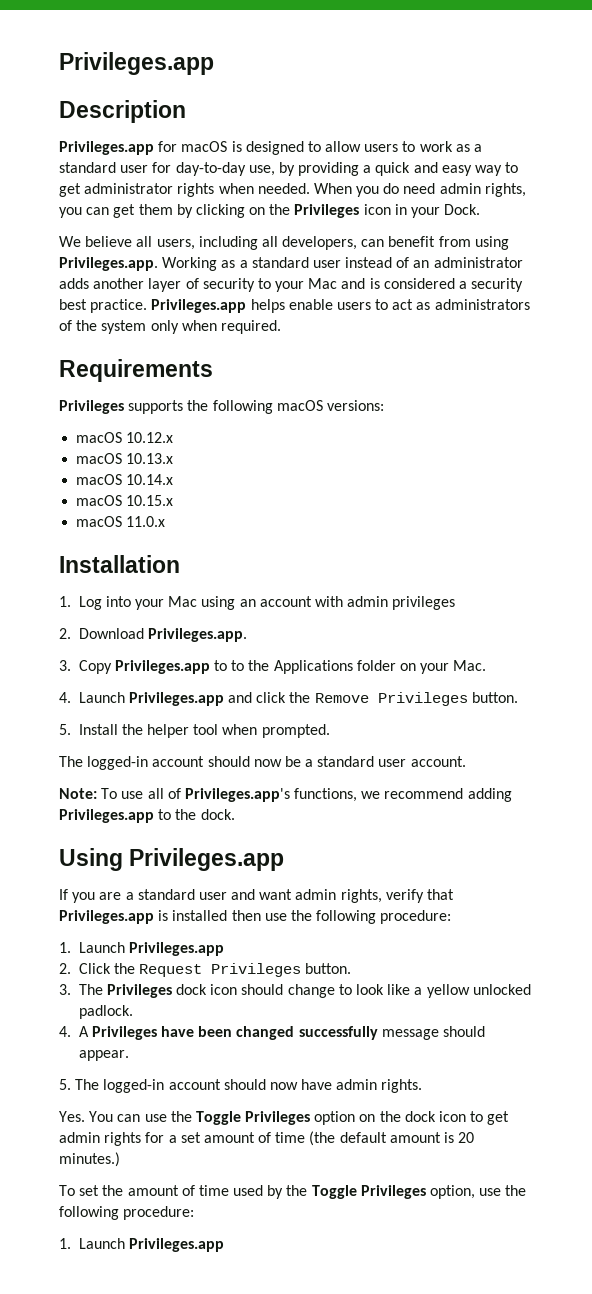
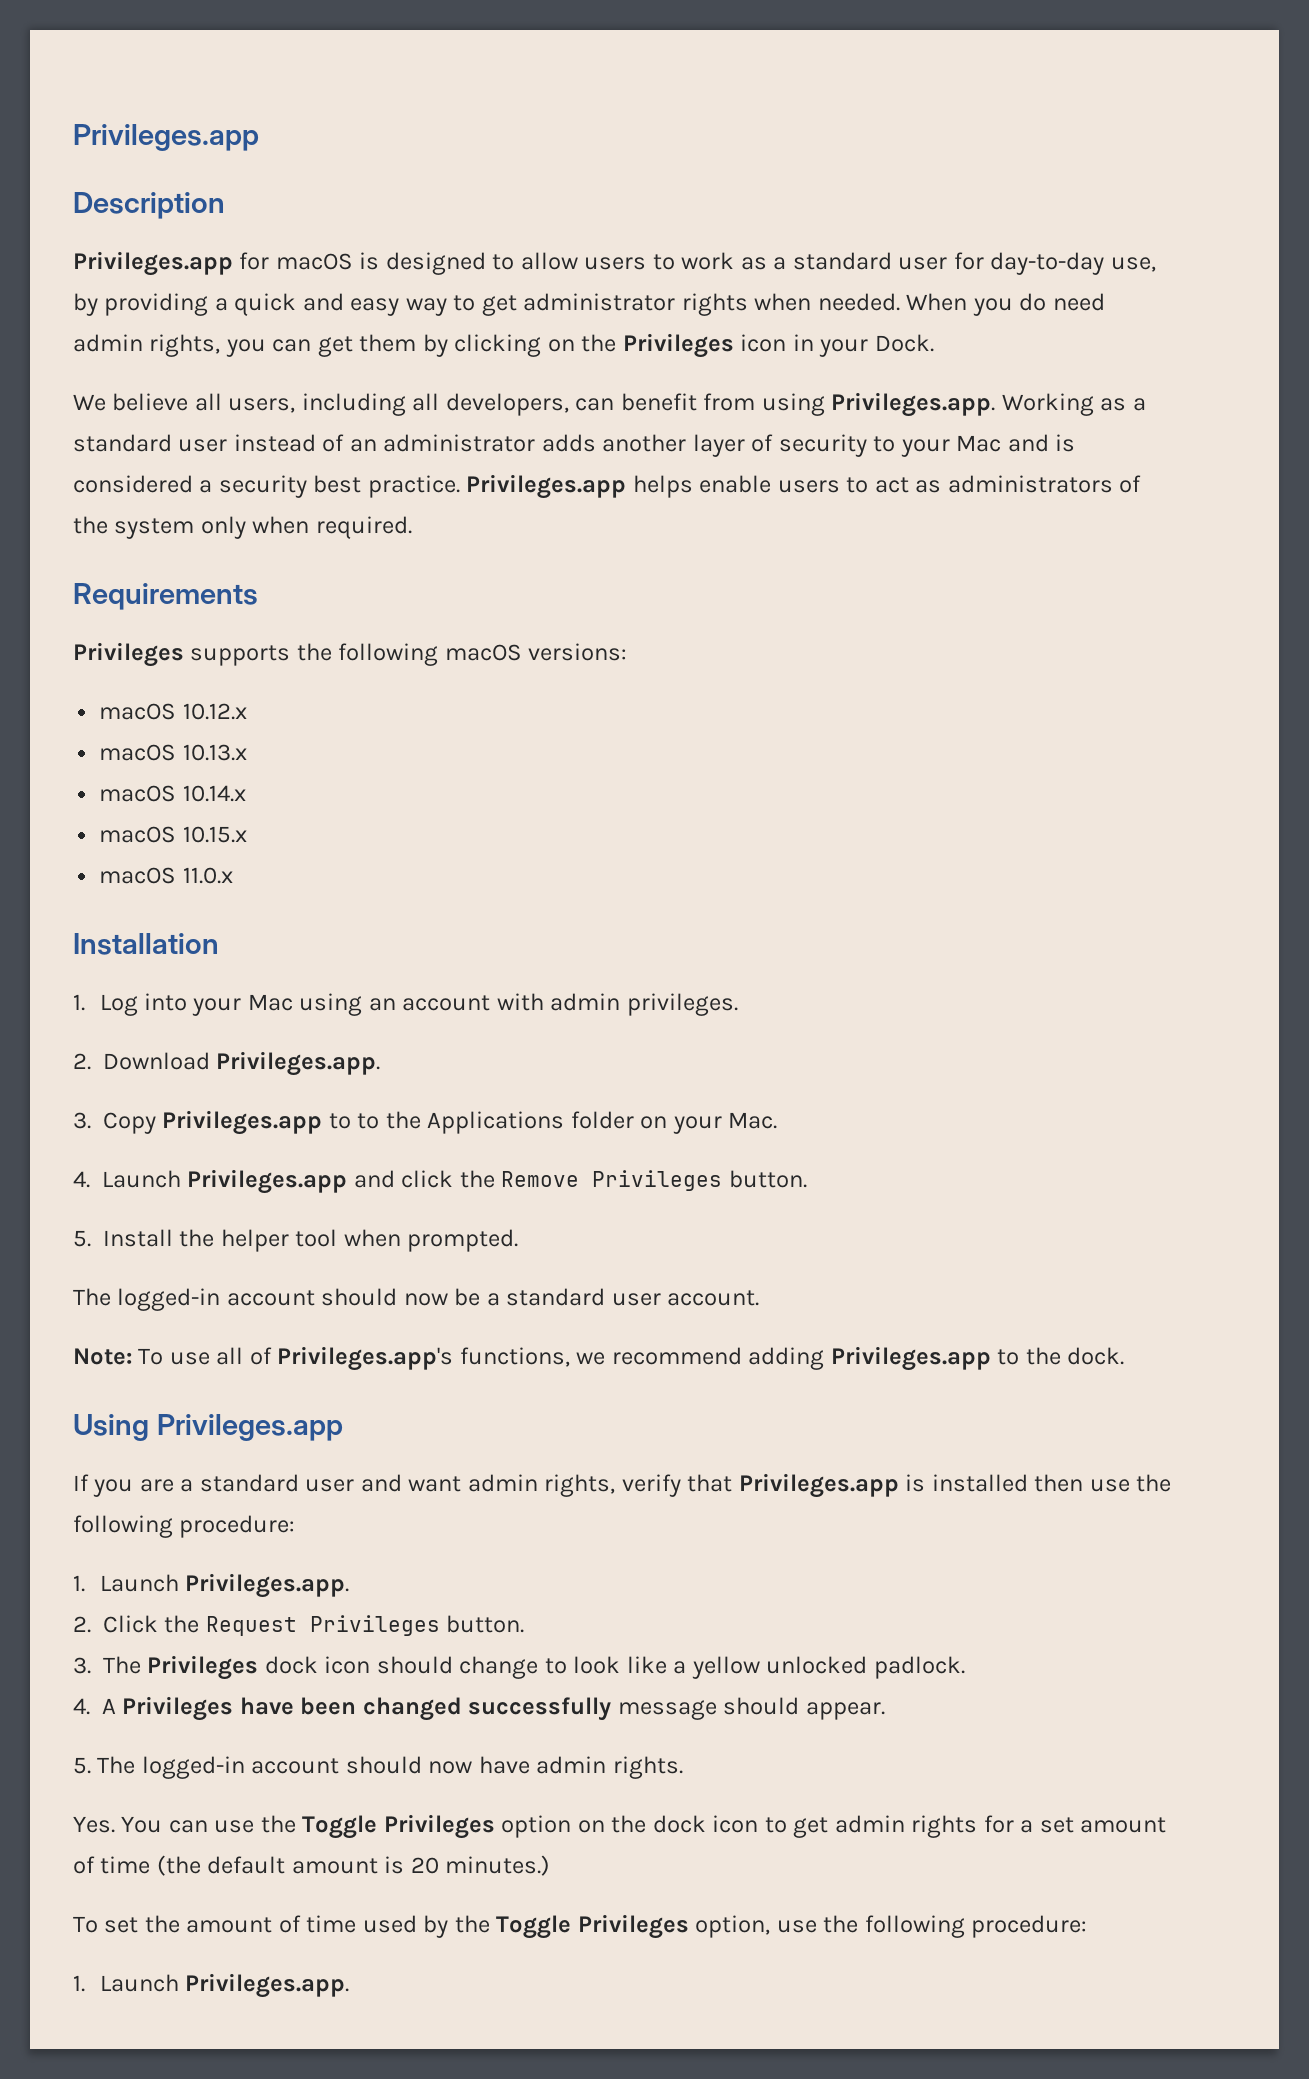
[392,596,456,610] privileges -> [626,993,738,1016] privileges.
[128,942,224,956] Privileges.app -> [184,1573,349,1598] Privileges.app.
[128,1238,224,1252] Privileges.app -> [184,1973,349,1998] Privileges.app.

